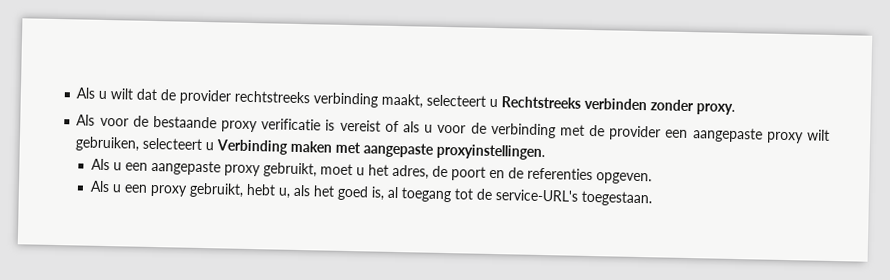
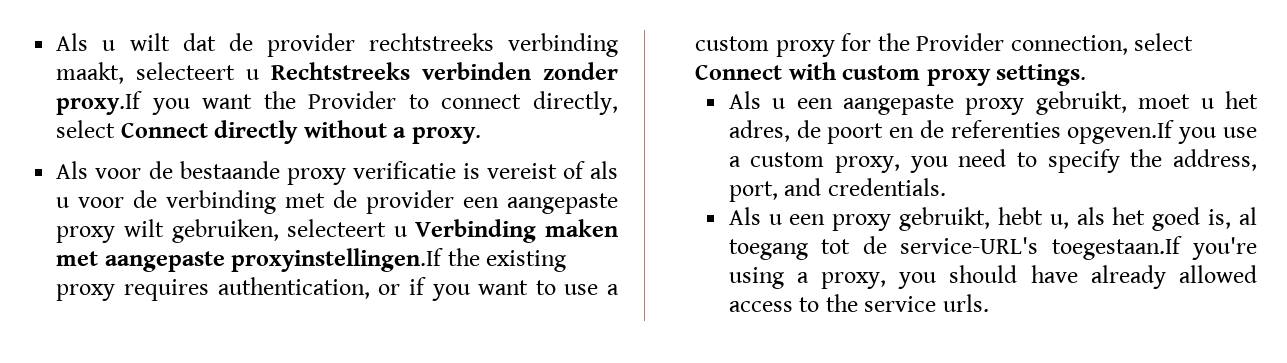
(695, 105) none -> [56,91,618,115] [56,120,407,144] proxy.If you want the Provider to connect directly, select Connect directly without a
[436,143,546,161] proxyinstellingen. -> [231,248,567,272] [56,277,619,301] [695,33,1194,57] [695,62,1087,86] proxyinstellingen.If the existing proxy requires authentication, or if you want to use a custom proxy for the Provider connection, select Connect with custom proxy settings.
[595,172,652,185] opgeven. -> [1067,120,1257,144] [728,149,1257,173] [728,178,946,202] opgeven.If you use a custom proxy, you need to specify the address, port, and credentials.
[580,190,652,207] toegestaan. -> [1051,236,1257,260] [728,265,1257,289] [728,294,989,312] toegestaan.If you're using a proxy, you should have already allowed access to the service urls.

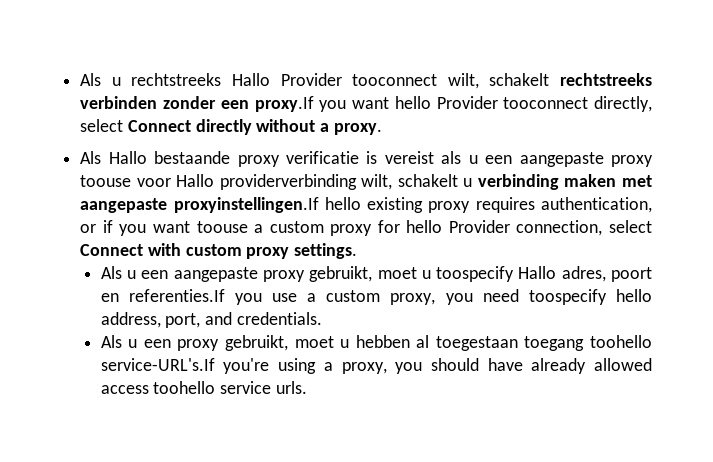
[56,33,618,57] [56,62,411,84] Als u wilt dat de provider rechtstreeks verbinding maakt, selecteert u Rechtstreeks -> [80,73,652,89] Als u rechtstreeks Hallo Provider tooconnect wilt, schakelt rechtstreeks
(619, 71) none -> [220,100,249,109] een
[263,91,522,109] the Provider to connect -> [394,96,589,109] hello Provider tooconnect
[95,161,173,179] voor de -> [108,151,147,164] Hallo
[562,161,585,179] of -> (434, 157) none
[78,190,618,214] [56,219,537,243] voor de verbinding met de provider een aangepaste proxy wilt gebruiken, selecteert u Verbinding -> [485,152,653,167] [80,174,559,190] een aangepaste proxy toouse voor Hallo providerverbinding wilt, schakelt u verbinding
[447,248,480,266] the -> [324,197,361,210] hello
[535,280,599,295] to use -> [196,221,248,233] toouse
[877,33,910,51] the -> [406,220,443,233] hello
[1225,91,1258,109] [728,120,1175,144] het adres, de poort en de referenties opgeven.If -> [436,266,652,282] [100,289,225,302] toospecify Hallo adres, poort en referenties.If
[1017,149,1163,173] to specify the -> [528,289,652,305] toospecify hello
[997,207,1257,231] [728,236,1182,260] hebt u, als het goed is, al toegang tot de service-URL's toegestaan.If -> [294,335,653,351] [100,358,215,371] moet u hebben al toegestaan toegang toohello service-URL's.If
[799,294,858,312] to the -> [153,381,216,394] toohello

